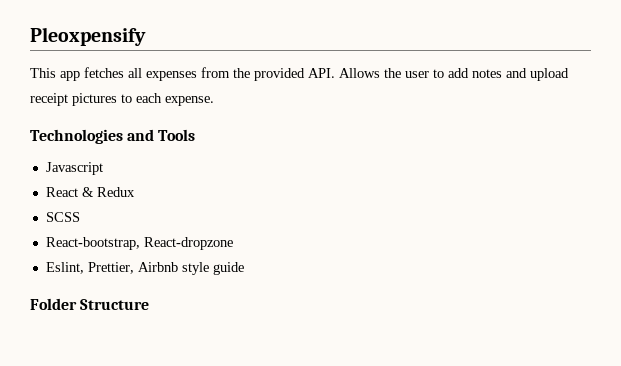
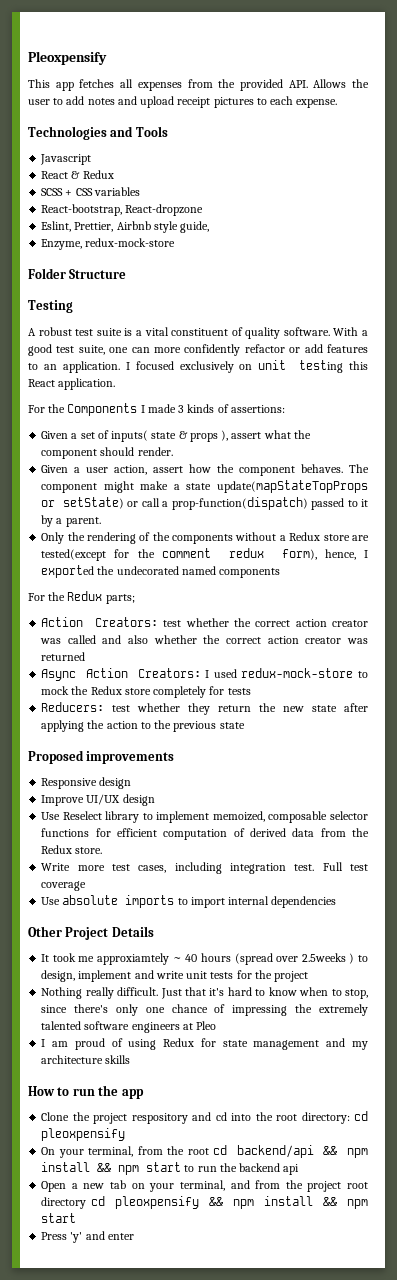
(80, 217) none -> [65,187,140,196] + CSS variables
[212,262,244,275] guide -> [180,221,210,233] [41,238,176,250] guide, // Enzyme, redux-mock-store
(150, 304) none -> [28,300,73,313] [28,327,368,339] [28,344,368,356] [28,360,368,373] [28,378,116,390] [28,403,285,416] [41,430,311,442] [41,447,173,459] [41,464,369,476] [41,480,368,493] [41,497,369,510] [41,515,101,527] [41,532,369,544] [41,548,369,561] [41,565,281,578] [28,591,135,604] [41,617,368,627] [40,635,368,644] [41,652,86,661] [41,668,369,681] [41,686,251,698] [41,702,368,715] [41,720,245,732] [28,750,175,764] [41,777,132,789] [41,794,155,806] [41,811,368,823] [41,828,369,840] [41,845,103,854] [41,862,369,874] [41,881,87,891] [41,895,337,908] [28,926,154,940] [41,953,369,965] [41,970,309,982] [41,987,368,999] [41,1004,368,1016] [41,1021,217,1033] [41,1038,368,1050] [41,1055,131,1064] [28,1085,144,1099] [41,1111,368,1124] [41,1128,126,1141] [41,1145,369,1158] [41,1162,300,1175] [41,1180,368,1192] [41,1196,368,1209] [41,1213,77,1223] [41,1231,134,1243] // Testing // A robust test suite is a vital constituent of quality software. With a good test suite, one can more confidently refactor or add features to an application. I focused exclusively on unit testing this React application. // For the Components I made 3 kinds of assertions: // Given a set of inputs( state & props ), assert what the component should render. // Given a user action, assert how the component behaves. The component might make a state update(mapStateTopProps or setState) or call a prop-function(dispatch) passed to it by a parent. // Only the rendering of the components without a Redux store are tested(except for the comment redux form), hence, I exported the undecorated named components // For the Redux parts; // Action Creators: test whether the correct action creator was called and also whether the correct action creator was returned // Async Action Creators: I used redux-mock-store to mock the Redux store completely for tests // Reducers: test whether they return the new state after applying the action to the previous state // Proposed improvements // Responsive design // Improve UI/UX design // Use Reselect library to implement memoized, composable selector functions for efficient computation of derived data from the Redux store. // Write more test cases, including integration test. Full test coverage // Use absolute imports to import internal dependencies // Other Project Details // It took me approxiamtely ~ 40 hours (spread over 2.5weeks ) to design, implement and write unit tests for the project // Nothing really difficult. Just that it's hard to know when to stop, since there's only one chance of impressing the extremely talented software engineers at Pleo // I am proud of using Redux for state management and my architecture skills // How to run the app // Clone the project respository and cd into the root directory: cd pleoxpensify // On your terminal, from the root cd backend/api && npm install && npm start to run the backend api // Open a new tab on your terminal, and from the project root directory cd pleoxpensify && npm install && npm start // Press 'y' and enter

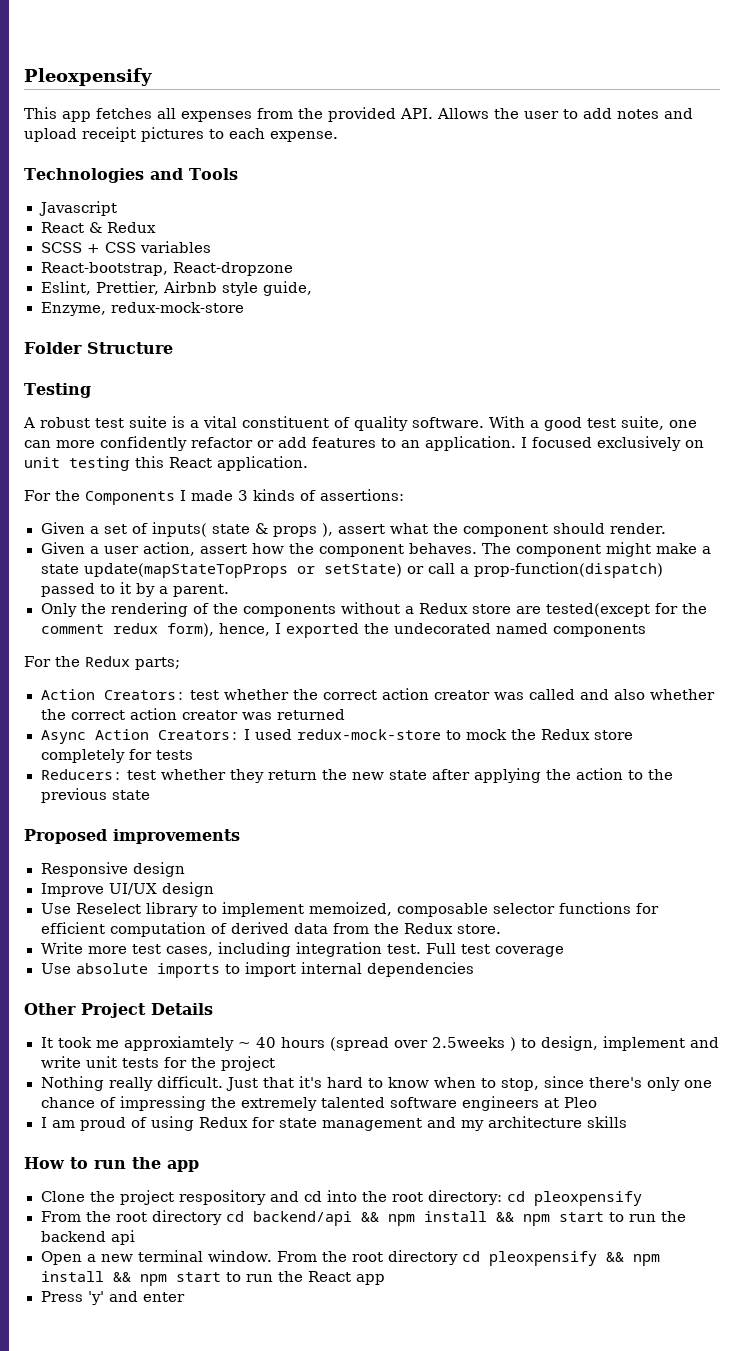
[41,1146,209,1158] On your terminal, from the root -> [40,1210,222,1225] From the root directory
[110,1180,342,1192] tab on your terminal, and from the project -> [137,1250,348,1262] terminal window. From the
(77, 1218) none -> [225,1271,385,1285] to run the React app

